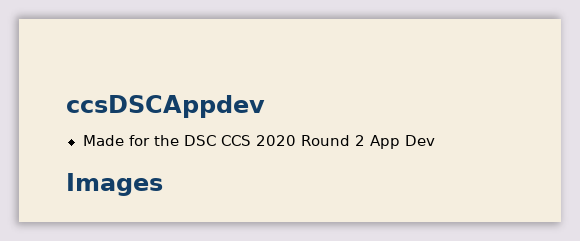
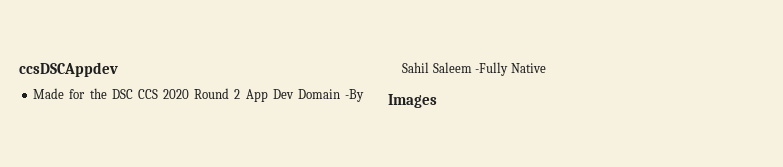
(435, 140) none -> [297,89,364,102] [402,62,546,76] Domain -By Sahil Saleem -Fully Native

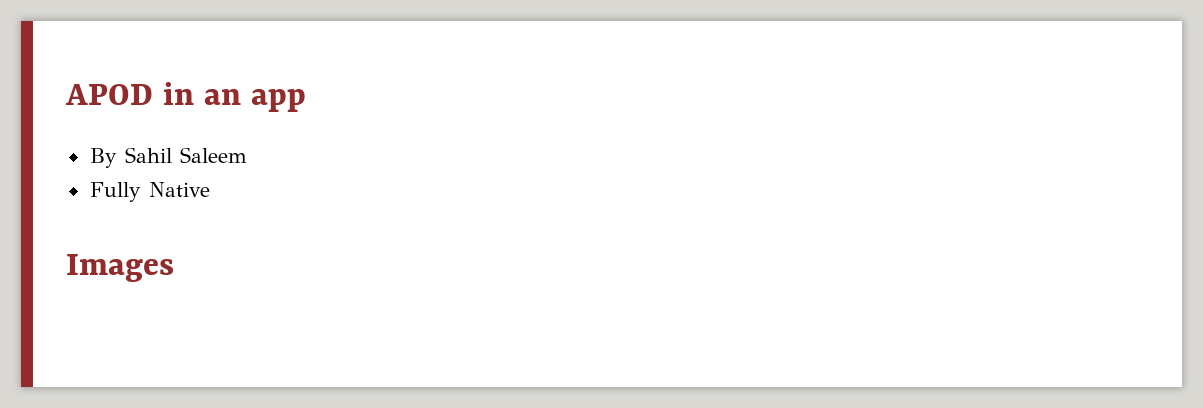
[19,62,118,77] [33,88,364,102] ccsDSCAppdev // Made for the DSC CCS 2020 Round 2 App Dev Domain -By -> [65,82,306,112] [89,148,117,168] APOD in an app // By
[475,62,509,76] -Fully -> [89,182,141,202] // Fully

